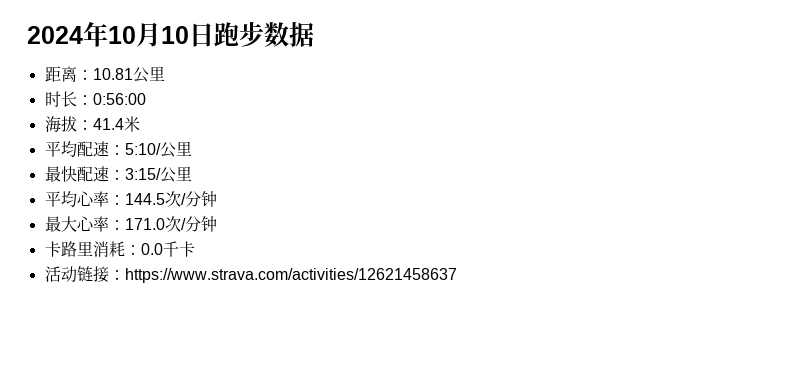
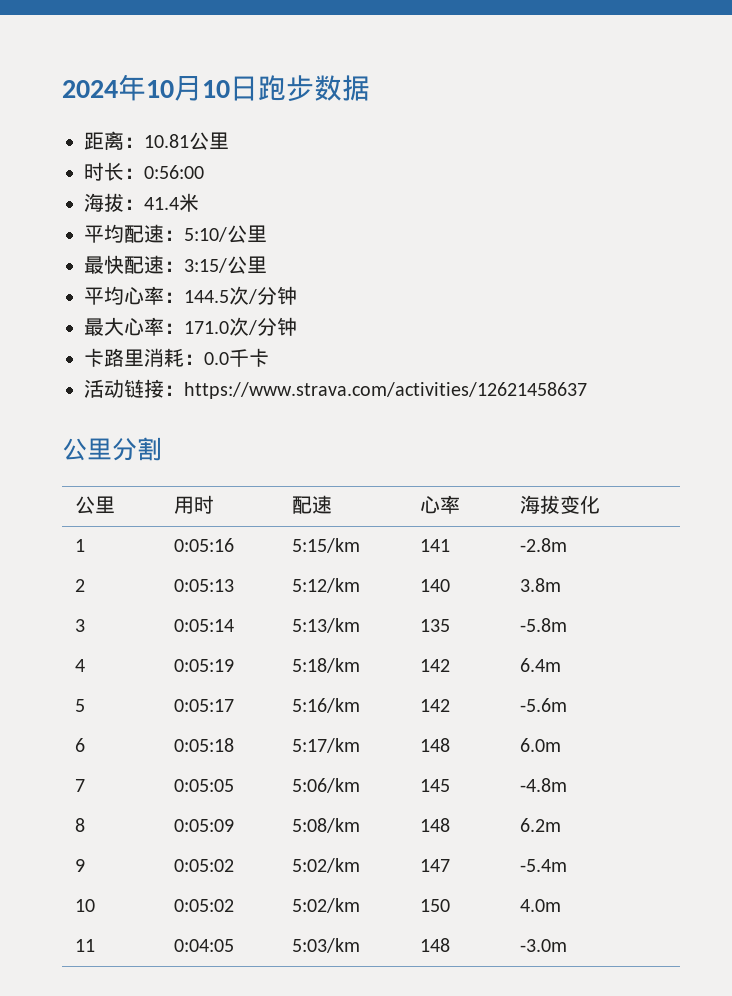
(457, 275) none -> [62,437,162,461] [75,496,116,514] [174,495,215,514] [292,495,333,514] [420,495,461,514] [520,495,601,514] [75,539,86,552] [174,538,235,552] [292,538,361,553] [420,539,451,552] [520,538,568,552] [75,579,86,592] [174,579,235,592] [292,578,361,593] [420,579,451,592] [520,578,562,592] [75,619,86,632] [174,619,235,632] [292,618,361,633] [420,619,451,632] [520,618,568,632] [75,659,86,672] [174,659,235,672] [292,658,361,673] [420,659,451,672] [520,658,562,672] [75,699,86,712] [174,699,235,712] [292,698,361,713] [420,699,451,712] [520,698,568,712] [75,738,86,752] [174,738,235,752] [292,738,361,753] [420,738,451,752] [520,738,562,752] [75,779,86,792] [174,779,235,792] [292,778,361,793] [420,779,451,792] [520,778,568,792] [75,818,86,832] [174,819,235,832] [292,818,361,833] [420,818,451,832] [520,818,562,832] [75,859,86,872] [174,859,235,872] [292,858,361,873] [420,859,451,872] [520,859,568,872] [75,899,96,912] [174,899,235,912] [292,898,361,913] [420,899,451,912] [520,899,562,912] [75,939,96,952] [174,939,235,952] [292,938,361,953] [420,938,451,952] [520,939,568,952] // 公里分割 // 公里 | 用时 | 配速 | 心率 | 海拔变化 // 1 | 0:05:16 | 5:15/km | 141 | -2.8m // 2 | 0:05:13 | 5:12/km | 140 | 3.8m // 3 | 0:05:14 | 5:13/km | 135 | -5.8m // 4 | 0:05:19 | 5:18/km | 142 | 6.4m // 5 | 0:05:17 | 5:16/km | 142 | -5.6m // 6 | 0:05:18 | 5:17/km | 148 | 6.0m // 7 | 0:05:05 | 5:06/km | 145 | -4.8m // 8 | 0:05:09 | 5:08/km | 148 | 6.2m // 9 | 0:05:02 | 5:02/km | 147 | -5.4m // 10 | 0:05:02 | 5:02/km | 150 | 4.0m // 11 | 0:04:05 | 5:03/km | 148 | -3.0m

